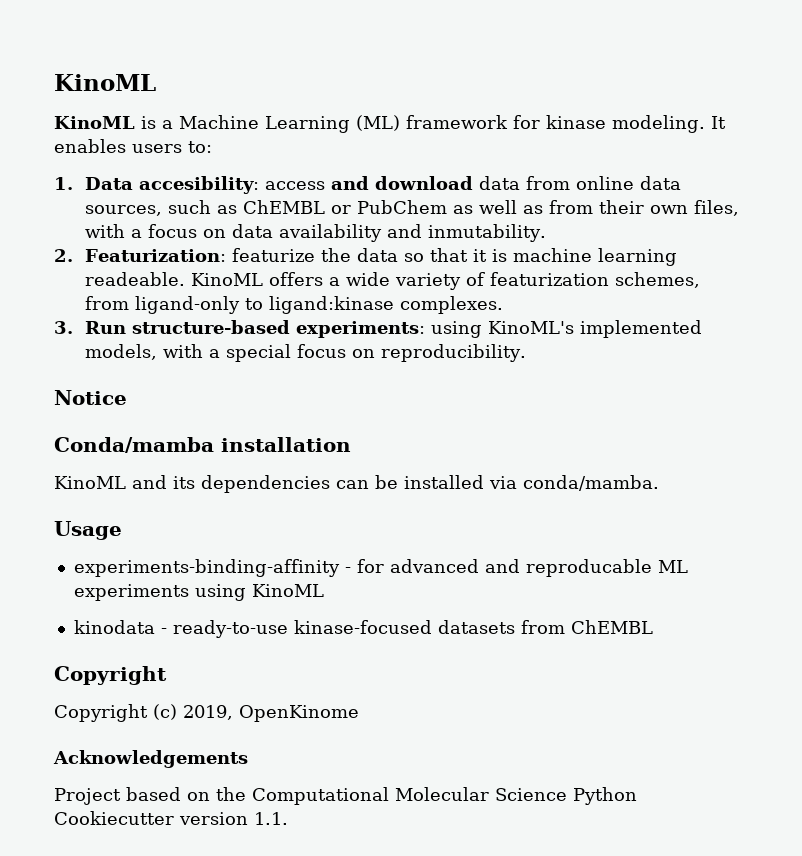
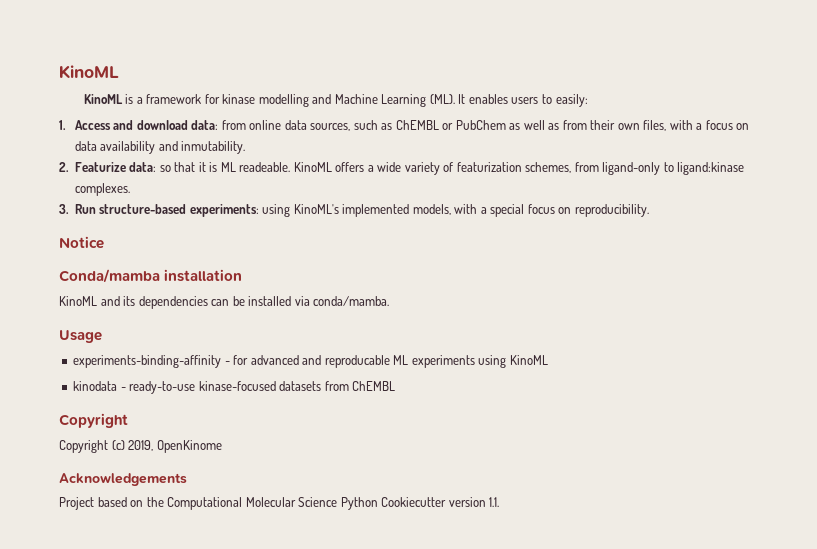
[179,115,705,133] Machine Learning (ML) framework for kinase modeling. -> [146,94,455,107] framework for kinase modelling and Machine Learning (ML).
[188,141,212,153] to: -> [541,94,588,107] to easily:
[85,176,326,194] Data accesibility: access -> [74,120,111,130] Access
[479,176,521,190] data -> [191,120,219,130] data:
[85,248,399,262] Featurization: featurize the data -> [74,162,157,172] Featurize data:
[513,248,678,266] machine learning -> [220,162,236,172] ML

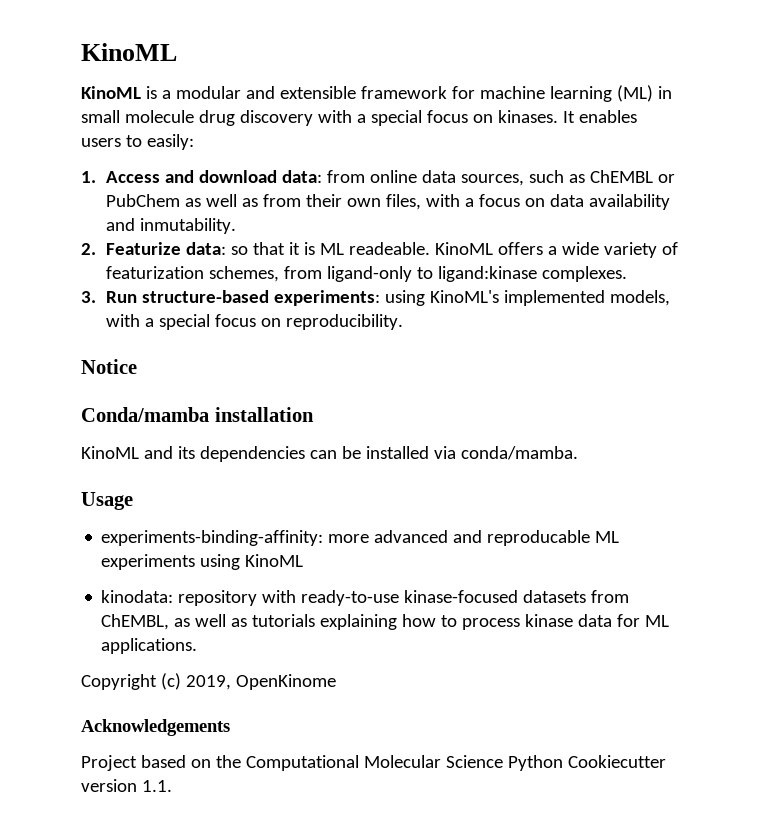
[146,94,455,107] framework for kinase modelling and Machine Learning (ML). -> [175,85,672,102] [81,110,558,126] modular and extensible framework for machine learning (ML) in small molecule drug discovery with a special focus on kinases.
[73,355,249,368] experiments-binding-affinity - for -> [101,530,370,546] experiments-binding-affinity: more
[73,381,126,391] kinodata - -> [101,590,297,606] kinodata: repository with
[352,381,396,391] [59,413,128,428] ChEMBL // Copyright -> [101,614,670,630] [101,638,198,654] ChEMBL, as well as tutorials explaining how to process kinase data for ML applications.

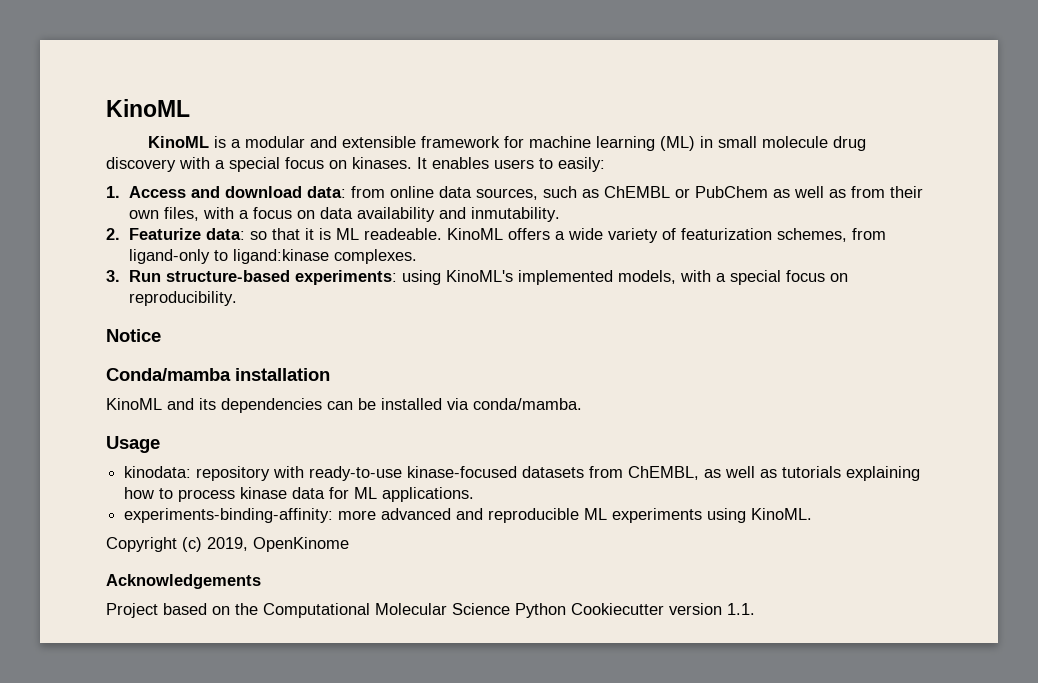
[101,530,620,546] [101,554,304,570] // experiments-binding-affinity: more advanced and reproducable ML experiments using KinoML -> (160, 444) none
(198, 646) none -> [124,508,813,523] // experiments-binding-affinity: more advanced and reproducible ML experiments using KinoML.

